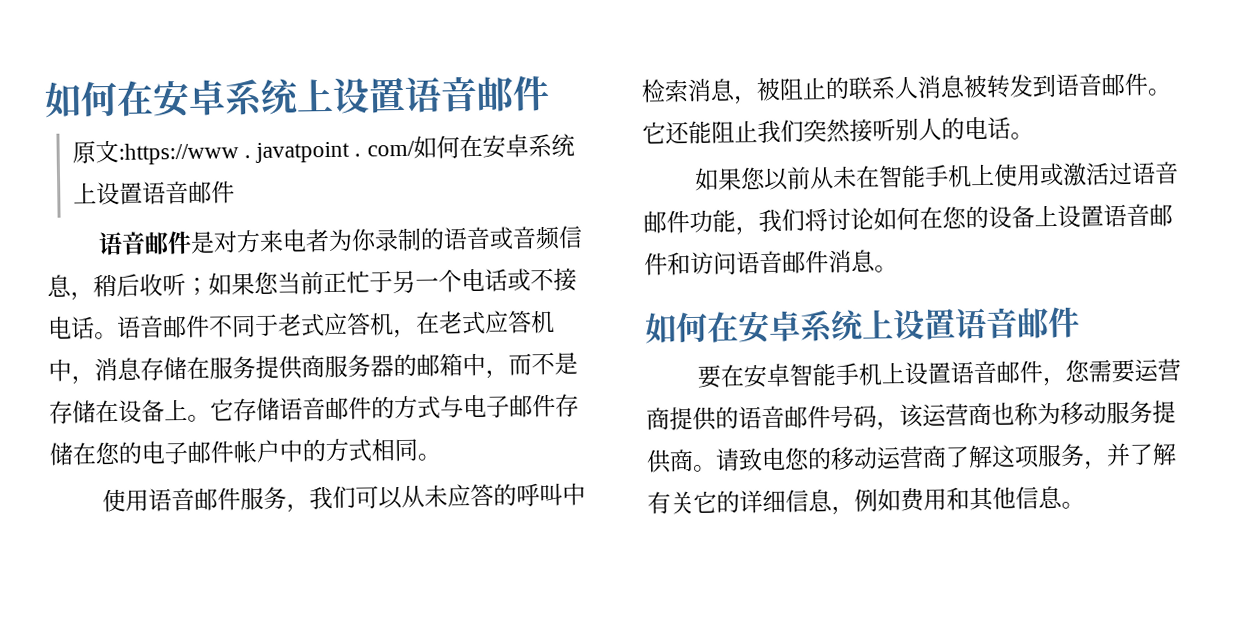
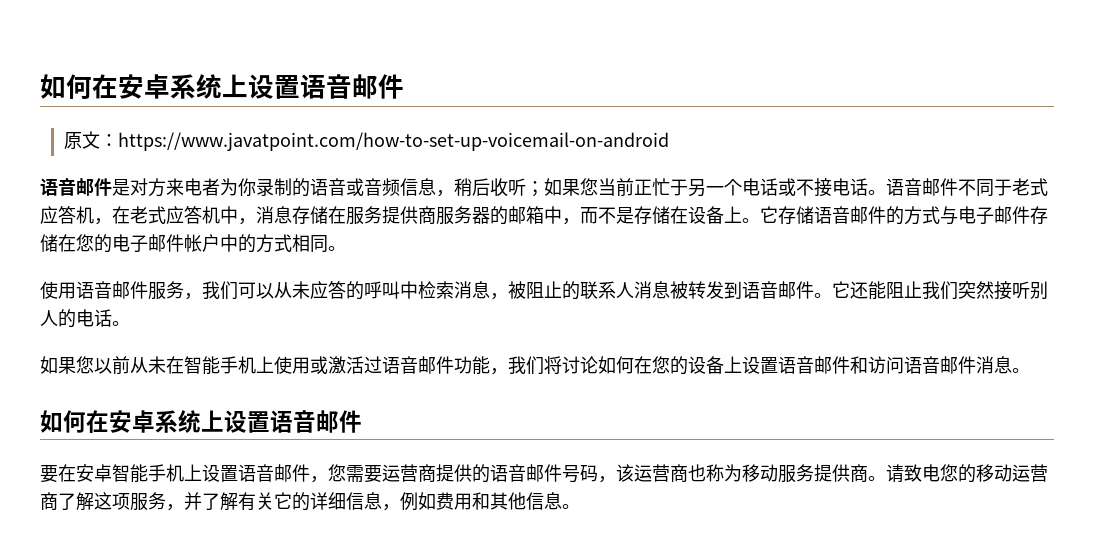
[117,133,575,165] [72,180,235,206] :https://www . javatpoint . com/如何在安卓系统上设置语音邮件 -> [100,132,670,151] ：https://www.javatpoint.com/how-to-set-up-voicemail-on-android

